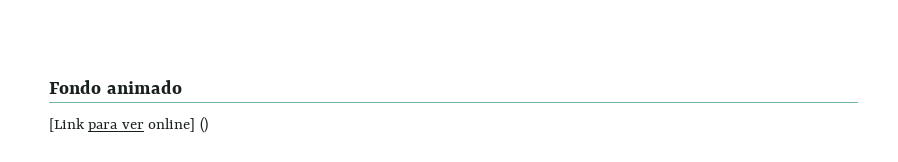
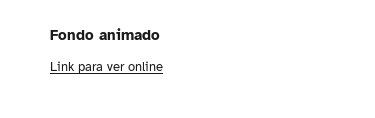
[49,118,85,132] [Link -> [50,61,75,71] Link
[148,117,208,133] online] () -> [128,61,163,71] online

